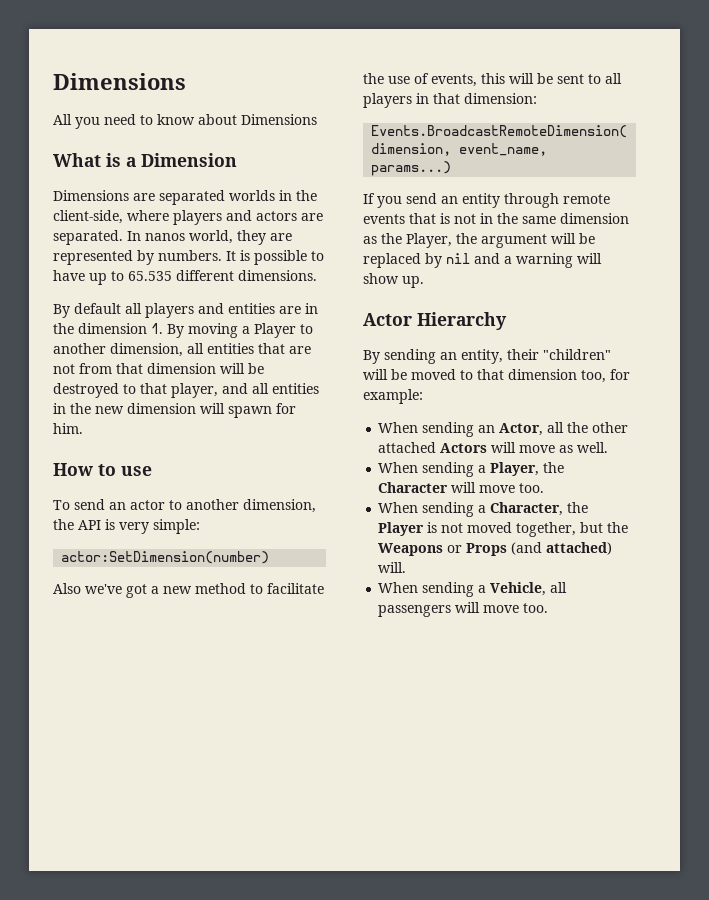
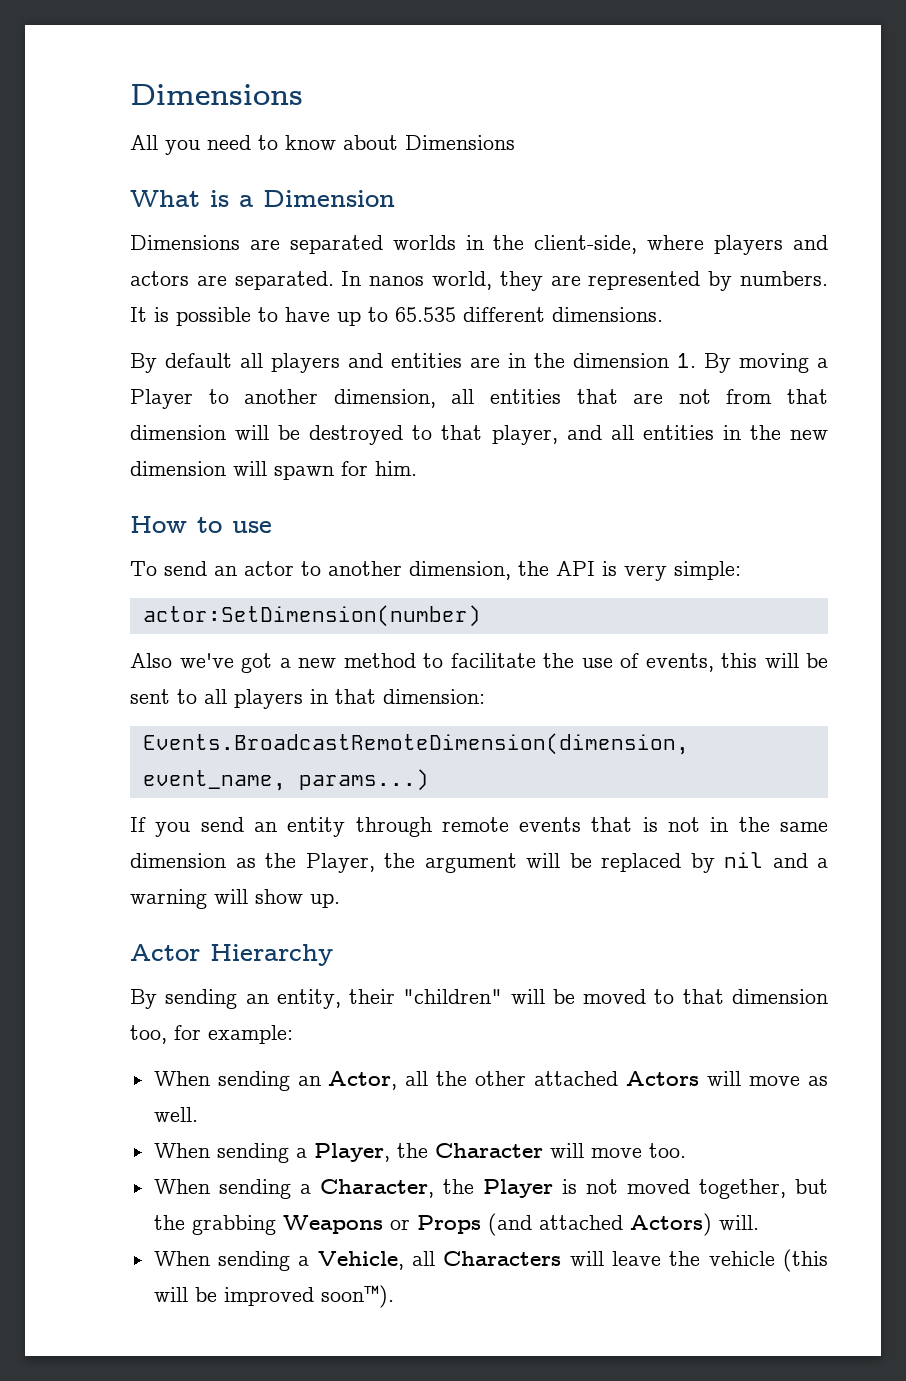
(629, 527) none -> [191,1215,276,1235] grabbing
[546,542,613,555] attached) -> [538,1213,712,1236] attached Actors)
[378,602,549,617] passengers will move too. -> [443,1249,828,1272] [153,1285,394,1308] Characters will leave the vehicle (this will be improved soon™).

